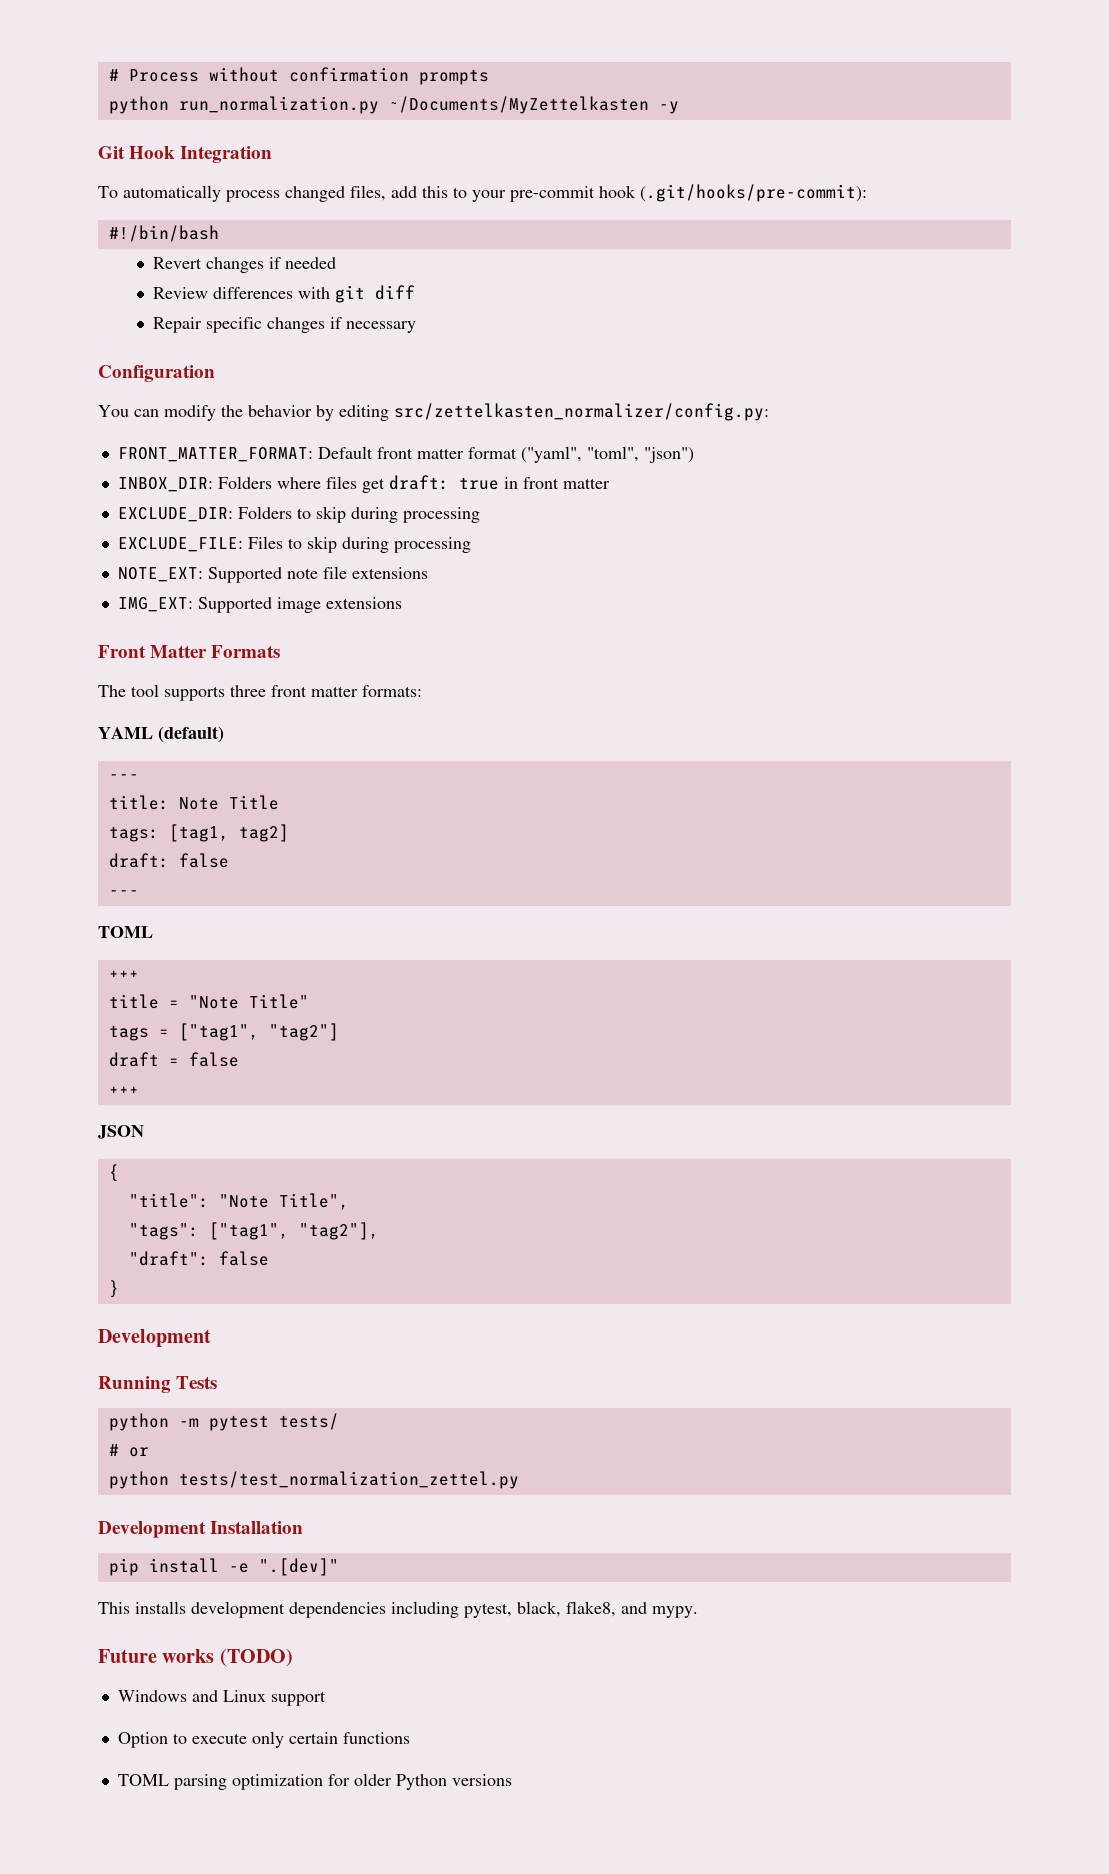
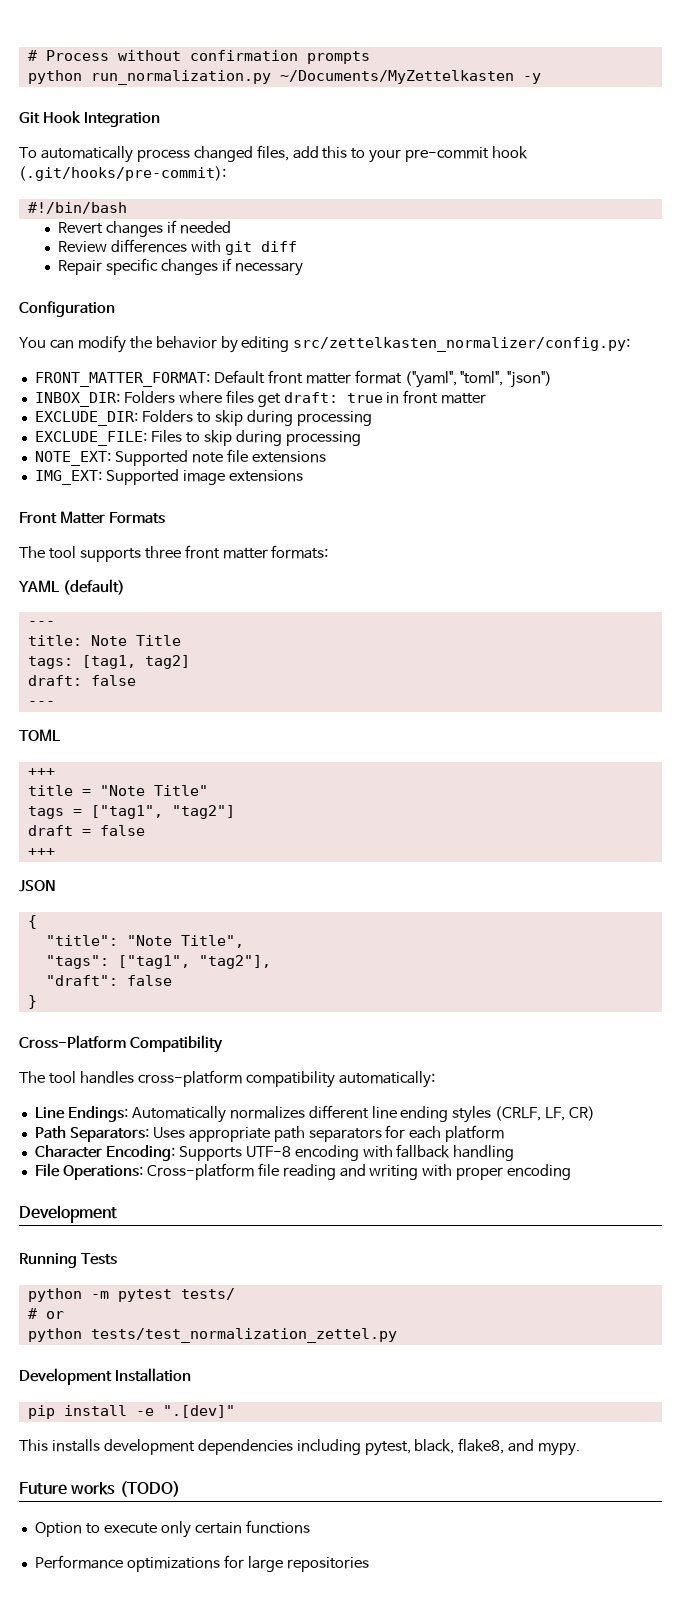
(119, 1289) none -> [19,1035,224,1053] [19,1070,435,1088] [34,1105,596,1123] [34,1125,505,1142] [34,1144,515,1161] [34,1163,572,1180] // Cross-Platform Compatibility // The tool handles cross-platform compatibility automatically: // Line Endings: Automatically normalizes different line ending styles (CRLF, LF, CR) // Path Separators: Uses appropriate path separators for each platform // Character Encoding: Supports UTF-8 encoding with fallback handling // File Operations: Cross-platform file reading and writing with proper encoding
[117,1690,326,1706] // Windows and Linux support -> (180, 1489) none
[117,1773,512,1790] TOML parsing optimization for older Python versions -> [34,1555,369,1572] Performance optimizations for large repositories

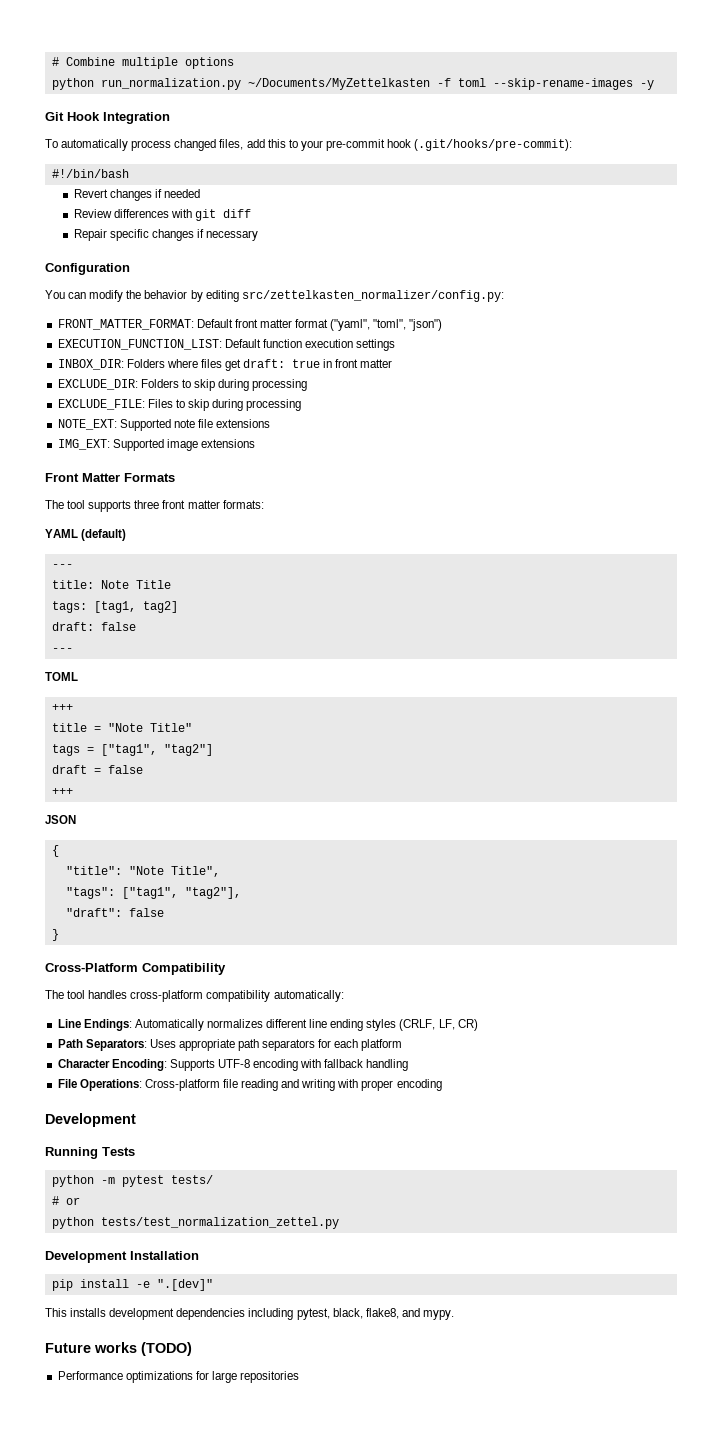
[27,50,370,64] # Process without confirmation prompts -> [51,57,234,69] # Combine multiple options
(514, 77) none -> [436,78,633,90] -f toml --skip-rename-images
(553, 379) none -> [57,339,396,351] // EXECUTION_FUNCTION_LIST: Default function execution settings
[34,1520,310,1538] // Option to execute only certain functions -> (192, 1349) none

